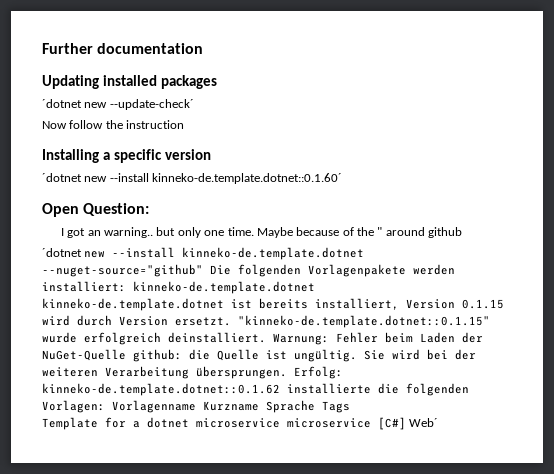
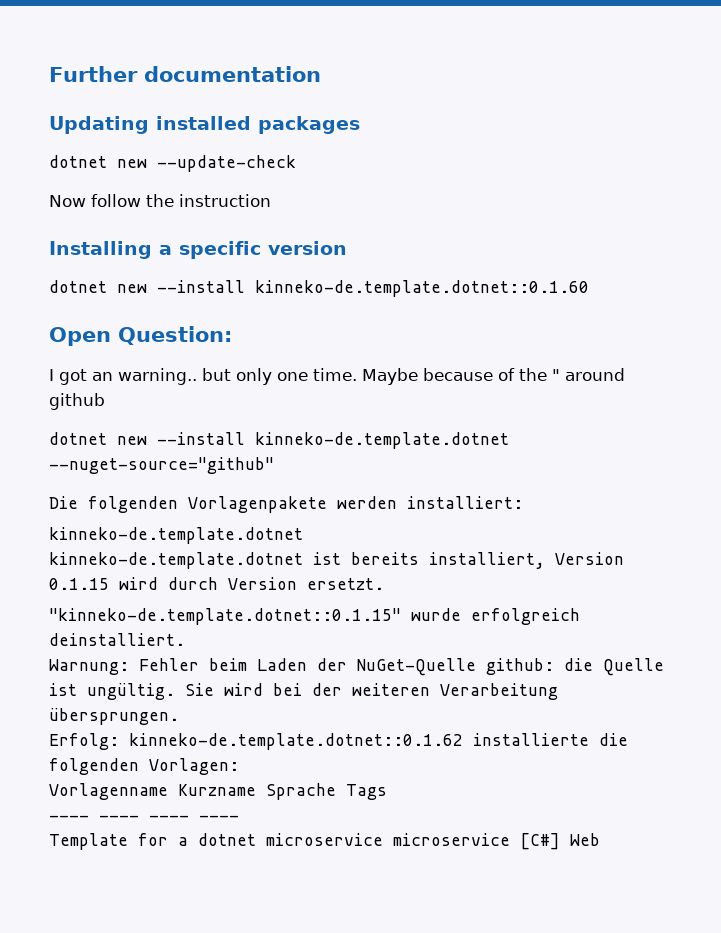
[42,99,194,110] ´dotnet new --update-check´ -> [49,155,296,172] dotnet new --update-check
[42,173,343,184] ´dotnet new --install kinneko-de.template.dotnet::0.1.60´ -> [49,280,589,297] dotnet new --install kinneko-de.template.dotnet::0.1.60
[42,248,82,257] ´dotnet -> [49,432,107,445] dotnet
(203, 270) none -> (274, 465) //
(126, 286) none -> (523, 502) //
(231, 321) none -> (384, 584) //
(266, 337) none -> (185, 639) //
(287, 372) none -> (179, 716) //
(105, 406) none -> (239, 766) //
(350, 407) none -> [49,815,239,821] // ---- ---- ---- ----
[409,418,439,427] Web´ -> [570,833,600,846] Web

